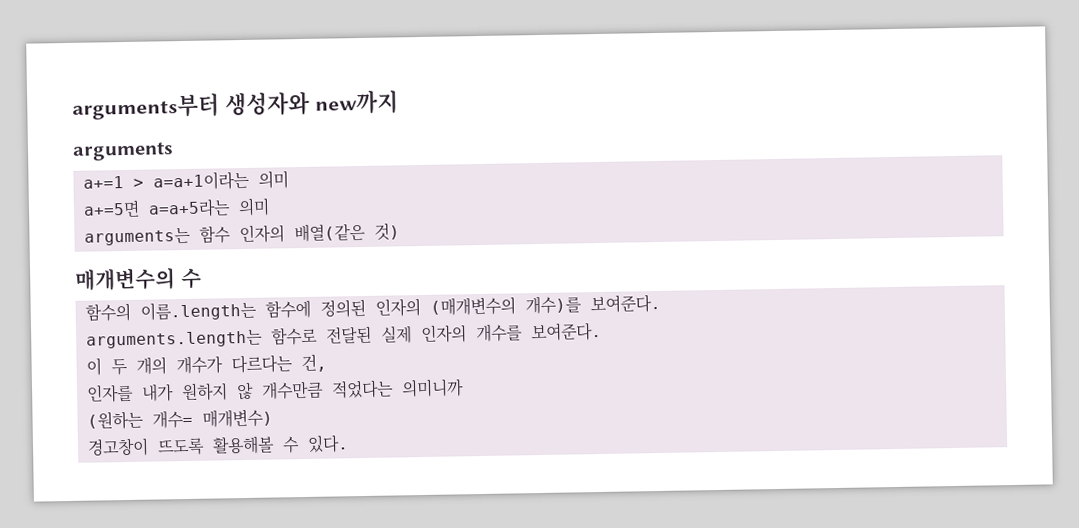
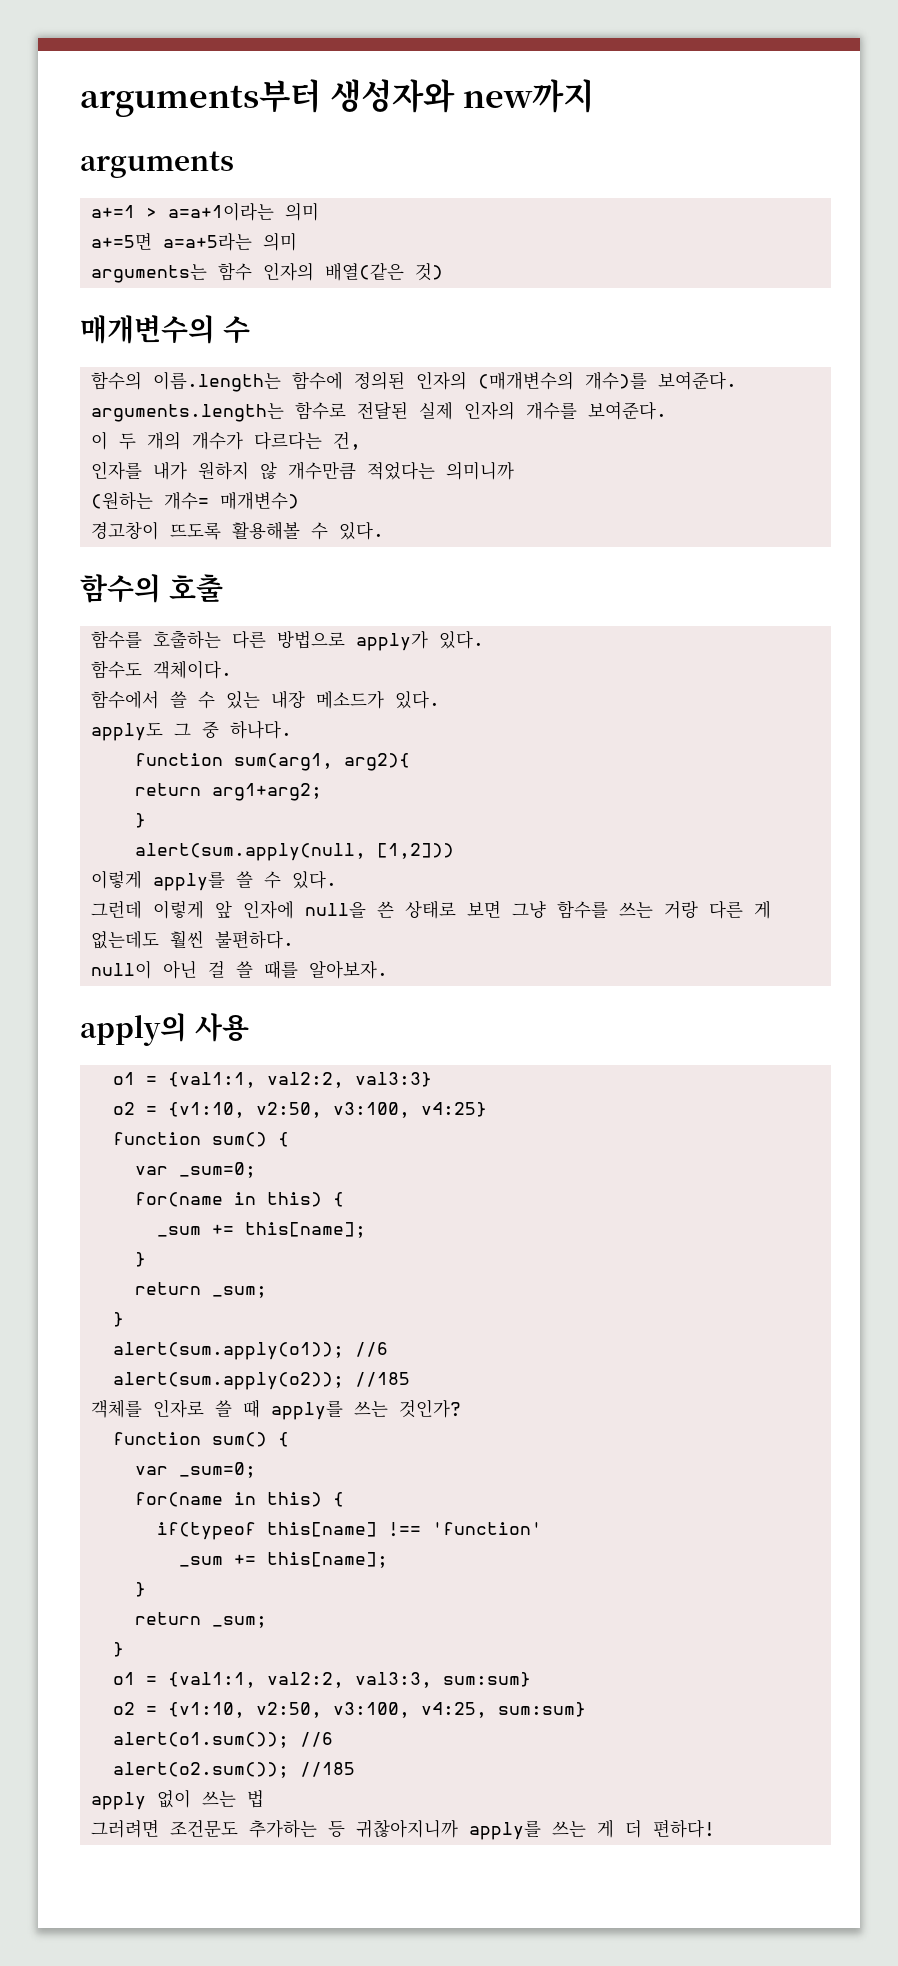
(349, 443) none -> [80,574,223,603] [90,630,484,651] [90,660,232,679] [90,690,440,709] [90,720,292,741] [134,753,410,771] [134,783,322,801] [134,813,146,828] [134,843,454,861] [90,870,337,891] [90,900,771,919] [90,930,294,949] [90,960,388,979] [80,1013,249,1046] [112,1072,432,1088] [112,1102,487,1118] [112,1132,289,1147] [134,1162,256,1178] [134,1192,344,1207] [156,1222,366,1238] [134,1252,146,1267] [134,1282,267,1298] [112,1312,124,1327] [112,1342,388,1360] [112,1372,410,1390] [90,1399,461,1420] [112,1432,289,1447] [134,1462,256,1478] [134,1492,344,1507] [156,1522,542,1540] [178,1552,388,1568] [134,1582,146,1597] [134,1612,267,1628] [112,1642,124,1657] [112,1672,531,1688] [112,1702,586,1718] [112,1732,333,1748] [112,1762,355,1778] [90,1789,264,1810] [90,1819,715,1840] // 함수의 호출 // 함수를 호출하는 다른 방법으로 apply가 있다. // 함수도 객체이다. // 함수에서 쓸 수 있는 내장 메소드가 있다. // apply도 그 중 하나다. // function sum(arg1, arg2){ // return arg1+arg2; // } // alert(sum.apply(null, [1,2])) // 이렇게 apply를 쓸 수 있다. // 그런데 이렇게 앞 인자에 null을 쓴 상태로 보면 그냥 함수를 쓰는 거랑 다른 게 없는데도 훨씬 불편하다. // null이 아닌 걸 쓸 때를 알아보자. // apply의 사용 // o1 = {val1:1, val2:2, val3:3} // o2 = {v1:10, v2:50, v3:100, v4:25} // function sum() { // var _sum=0; // for(name in this) { // _sum += this[name]; // } // return _sum; // } // alert(sum.apply(o1)); //6 // alert(sum.apply(o2)); //185 // 객체를 인자로 쓸 때 apply를 쓰는 것인가? // function sum() { // var _sum=0; // for(name in this) { // if(typeof this[name] !== 'function' // _sum += this[name]; // } // return _sum; // } // o1 = {val1:1, val2:2, val3:3, sum:sum} // o2 = {v1:10, v2:50, v3:100, v4:25, sum:sum} // alert(o1.sum()); //6 // alert(o2.sum()); //185 // apply 없이 쓰는 법 // 그러려면 조건문도 추가하는 등 귀찮아지니까 apply를 쓰는 게 더 편하다!

